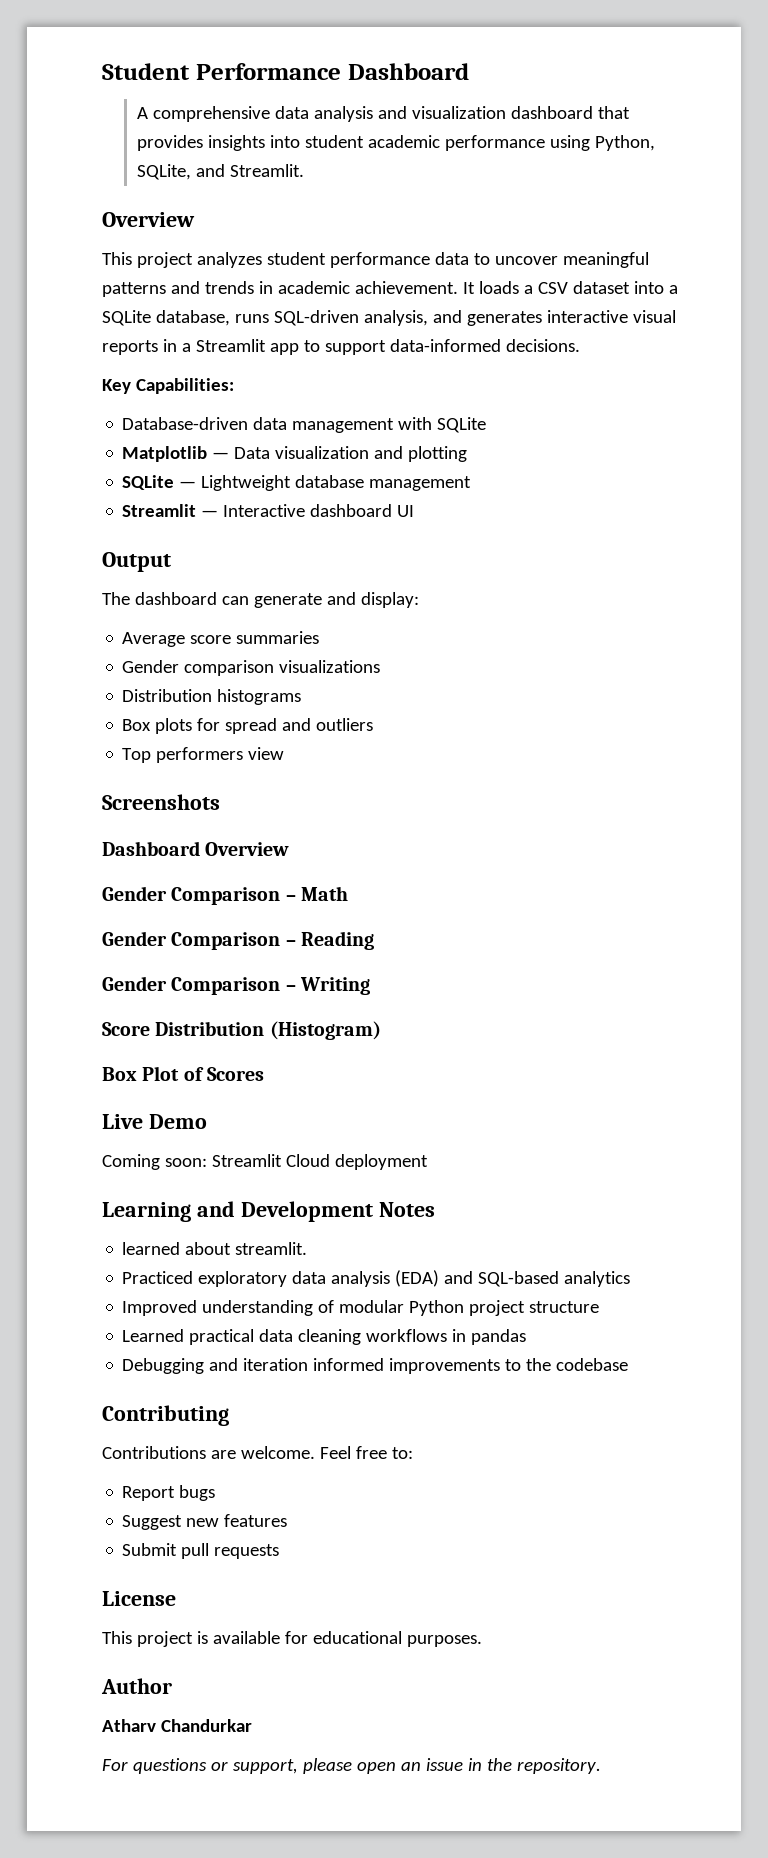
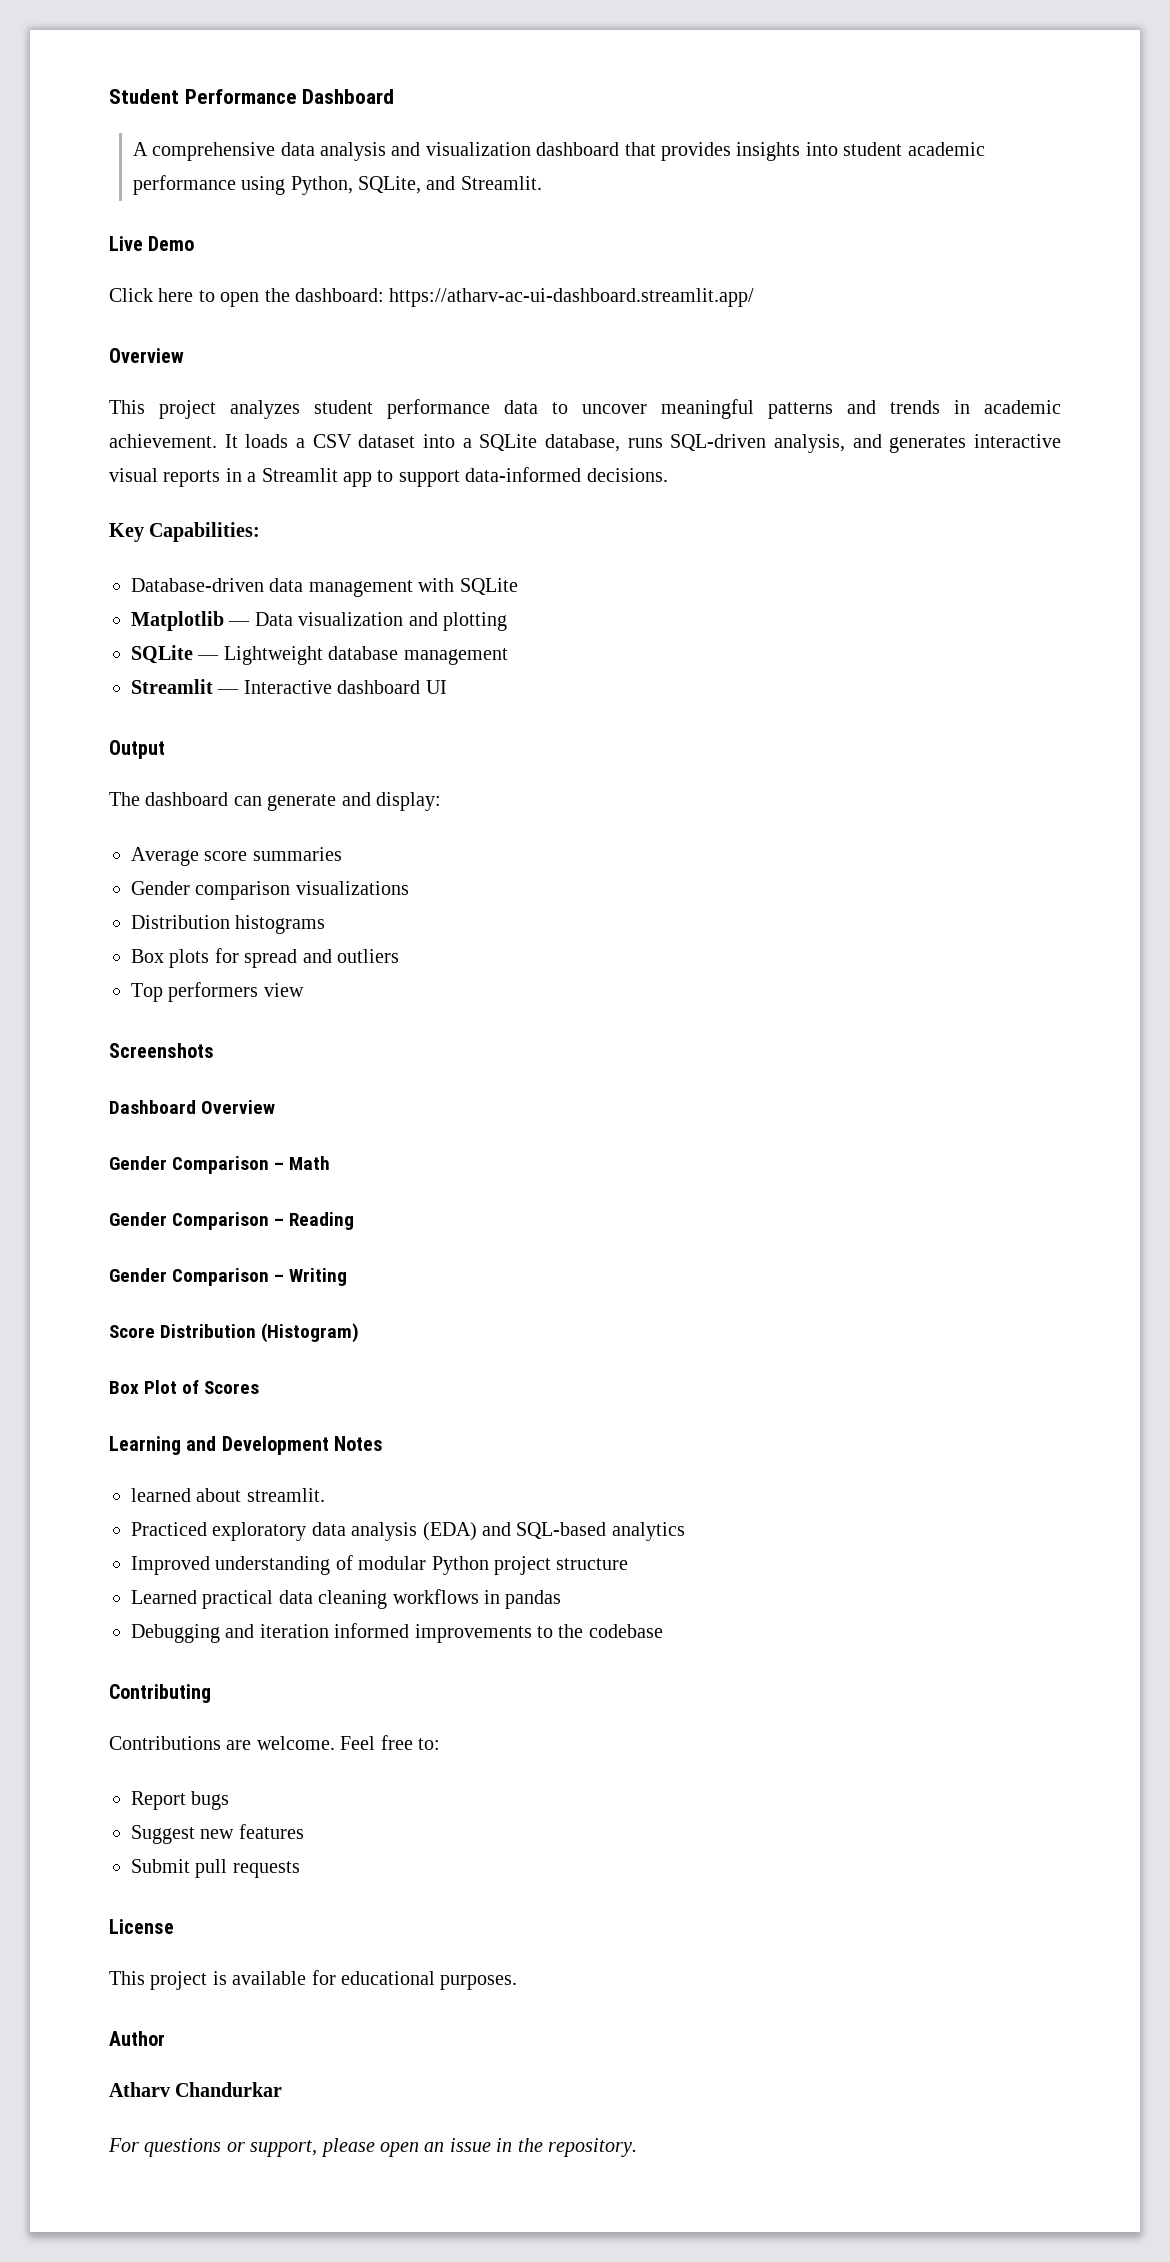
(305, 170) none -> [109,236,195,251] [109,288,755,307] // Live Demo // Click here to open the dashboard: https://atharv-ac-ui-dashboard.streamlit.app/
[102,1114,207,1129] [102,1154,428,1170] // Live Demo // Coming soon: Streamlit Cloud deployment -> (260, 1387) none

